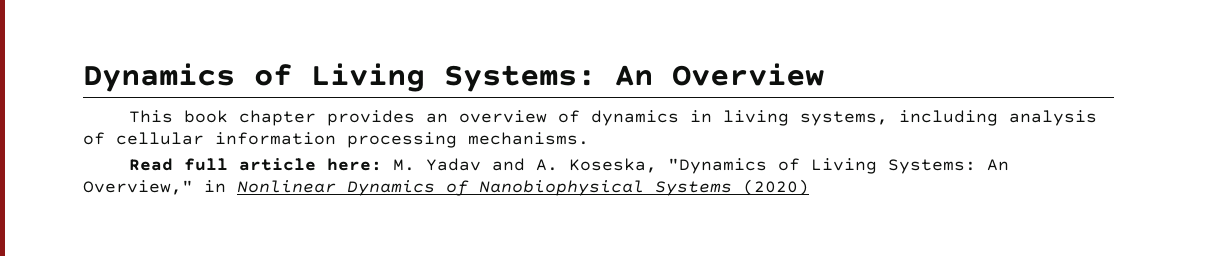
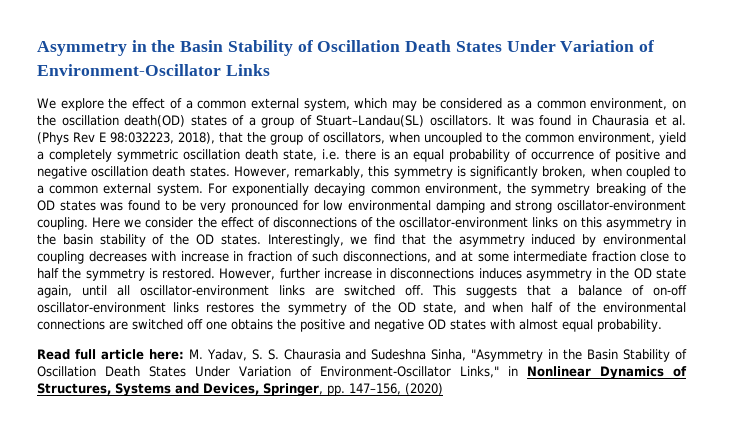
[83,63,824,92] [128,110,1097,126] [83,132,589,148] Dynamics of Living Systems: An Overview // This book chapter provides an overview of dynamics in living systems, including analysis of cellular information processing mechanisms. -> [37,40,654,56] [37,64,270,76] [37,98,686,111] [37,115,686,128] [37,132,686,145] [37,149,686,162] [37,166,687,179] [37,183,687,196] [37,200,686,213] [37,217,686,230] [37,234,686,247] [37,251,687,264] [37,268,686,281] [37,285,688,298] [37,302,686,315] [37,319,662,332] Asymmetry in the Basin Stability of Oscillation Death States Under Variation of Environment-Oscillator Links // We explore the effect of a common external system, which may be considered as a common environment, on the oscillation death(OD) states of a group of Stuart–Landau(SL) oscillators. It was found in Chaurasia et al. (Phys Rev E 98:032223, 2018), that the group of oscillators, when uncoupled to the common environment, yield a completely symmetric oscillation death state, i.e. there is an equal probability of occurrence of positive and negative oscillation death states. However, remarkably, this symmetry is significantly broken, when coupled to a common external system. For exponentially decaying common environment, the symmetry breaking of the OD states was found to be very pronounced for low environmental damping and strong oscillator-environment coupling. Here we consider the effect of disconnections of the oscillator-environment links on this asymmetry in the basin stability of the OD states. Interestingly, we find that the asymmetry induced by environmental coupling decreases with increase in fraction of such disconnections, and at some intermediate fraction close to half the symmetry is restored. However, further increase in disconnections induces asymmetry in the OD state again, until all oscillator-environment links are switched off. This suggests that a balance of on-off oscillator-environment links restores the symmetry of the OD state, and when half of the environmental connections are switched off one obtains the positive and negative OD states with almost equal probability.
[425,158,1009,174] [83,180,732,196] Yadav and A. Koseska, "Dynamics of Living Systems: An Overview," in Nonlinear Dynamics of Nanobiophysical Systems -> [206,349,687,362] [37,366,687,379] [37,383,401,396] Yadav, S. S. Chaurasia and Sudeshna Sinha, "Asymmetry in the Basin Stability of Oscillation Death States Under Variation of Environment-Oscillator Links," in Nonlinear Dynamics of Structures, Systems and Devices, Springer, pp. 147–156,

